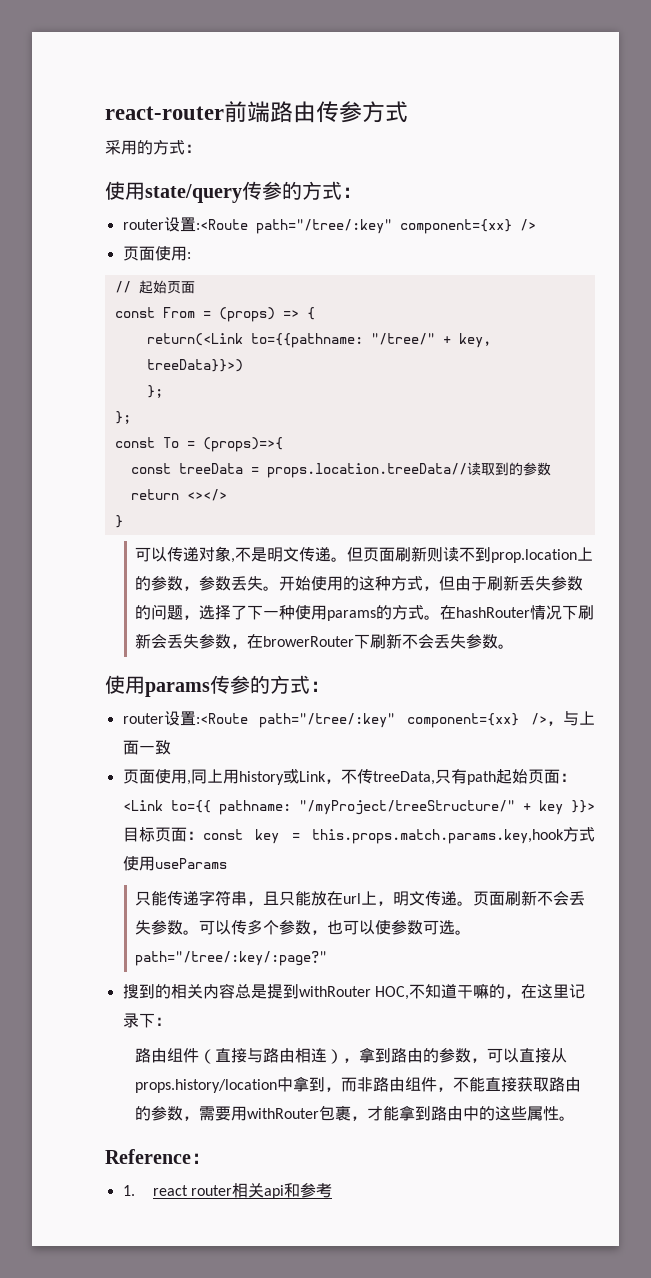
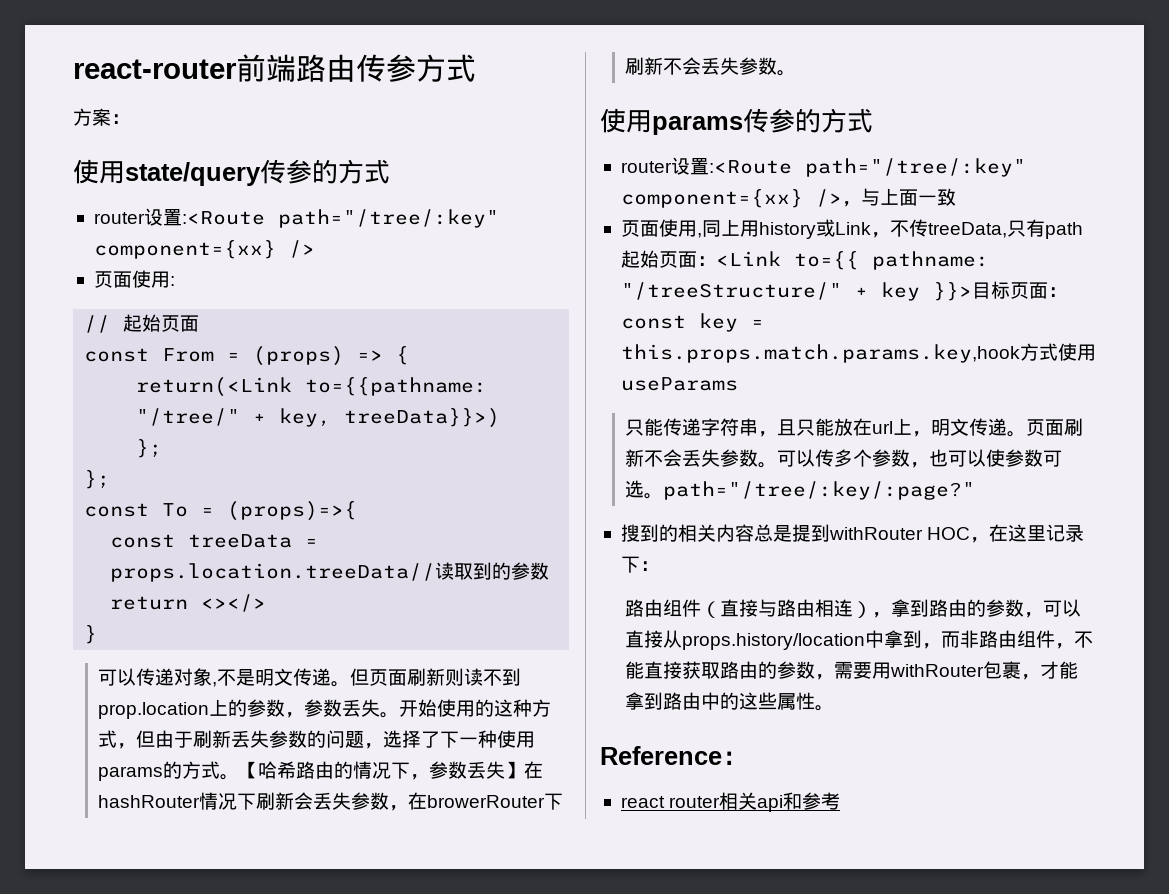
[105,140,185,155] 采用的方式 -> [73,108,111,126] 方案
[342,187,362,198] ： -> (390, 171) none
(441, 617) none -> [239,761,525,780] 【哈希路由的情况下，参数丢失】
[310,681,330,692] ： -> (873, 120) none
[298,800,515,815] "/myProject/treeStructure/" -> [620,282,842,300] "/treeStructure/"
[374,983,505,1000] HOC,不知道干嘛的 -> [927,527,971,540] HOC
[122,1185,135,1196] 1. -> (748, 758) none

